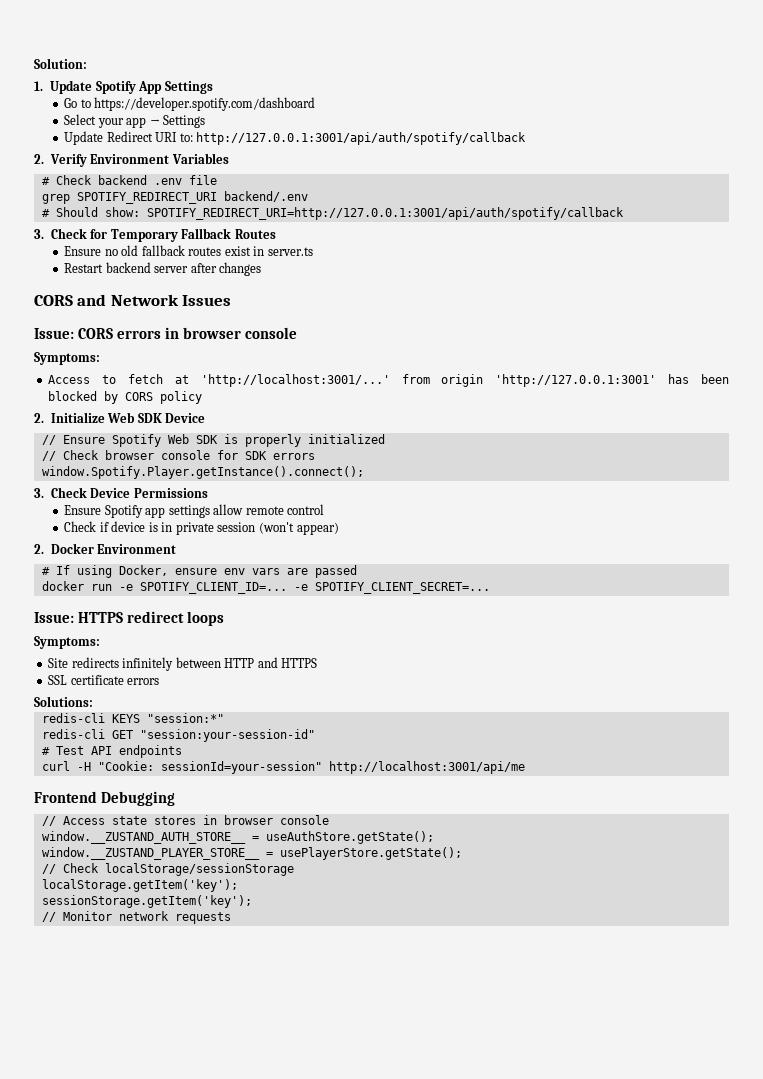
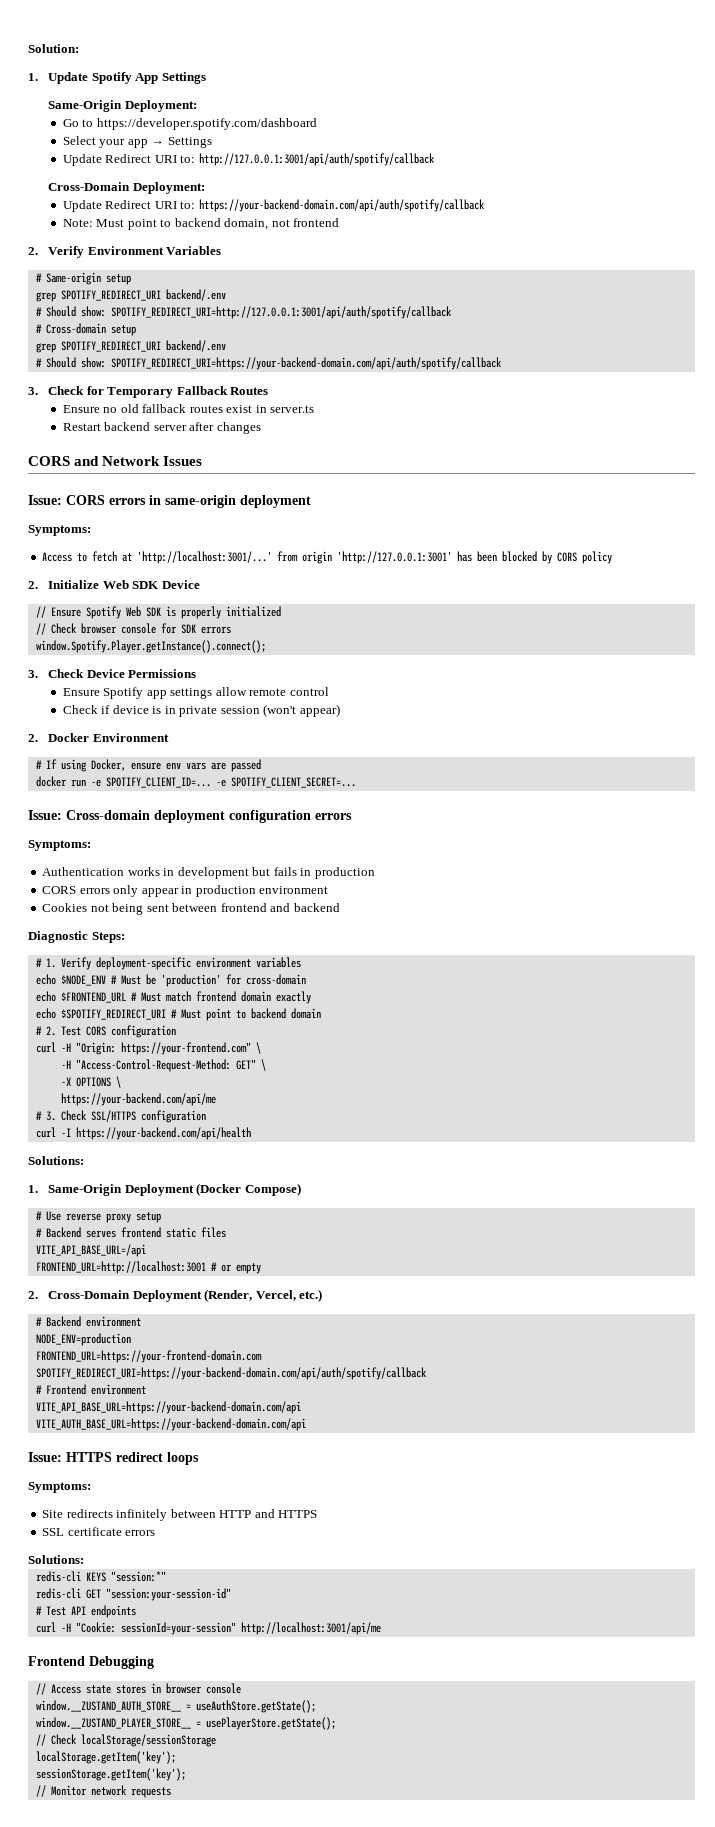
(213, 87) none -> [48,100,197,112] // Same-Origin Deployment:
(527, 138) none -> [48,182,205,194] [62,199,485,212] [62,218,340,230] // Cross-Domain Deployment: // Update Redirect URI to: https://your-backend-domain.com/api/auth/spotify/callback // Note: Must point to backend domain, not frontend
[55,175,217,185] Check backend .env file -> [45,272,131,285] Same-origin setup
(624, 213) none -> [35,323,136,336] [35,340,226,353] [35,357,502,370] // # Cross-domain setup // grep SPOTIFY_REDIRECT_URI backend/.env // # Should show: SPOTIFY_REDIRECT_URI=https://your-backend-domain.com/api/auth/spotify/callback
[182,327,297,339] browser console -> [165,495,311,508] same-origin deployment
(490, 588) none -> [28,810,352,823] [28,840,91,851] [42,867,375,879] [42,885,329,897] [42,903,340,915] [28,931,125,943] [35,957,301,970] [35,974,306,987] [35,991,311,1004] [35,1008,321,1021] [35,1025,176,1038] [35,1042,261,1055] [60,1059,266,1072] [60,1076,121,1088] [60,1093,216,1106] [35,1110,206,1123] [35,1127,251,1140] [28,1156,84,1165] [28,1183,301,1196] [35,1211,161,1223] [35,1227,226,1238] [35,1244,146,1257] [35,1261,261,1274] [28,1289,323,1302] [35,1316,141,1327] [35,1333,131,1346] [35,1350,262,1363] [35,1367,427,1380] [35,1384,146,1395] [35,1401,301,1414] [35,1418,306,1431] // Issue: Cross-domain deployment configuration errors // Symptoms: // Authentication works in development but fails in production // CORS errors only appear in production environment // Cookies not being sent between frontend and backend // Diagnostic Steps: // # 1. Verify deployment-specific environment variables // echo $NODE_ENV # Must be 'production' for cross-domain // echo $FRONTEND_URL # Must match frontend domain exactly // echo $SPOTIFY_REDIRECT_URI # Must point to backend domain // # 2. Test CORS configuration // curl -H "Origin: https://your-frontend.com" \ // -H "Access-Control-Request-Method: GET" \ // -X OPTIONS \ // https://your-backend.com/api/me // # 3. Check SSL/HTTPS configuration // curl -I https://your-backend.com/api/health // Solutions: // 1. Same-Origin Deployment (Docker Compose) // # Use reverse proxy setup // # Backend serves frontend static files // VITE_API_BASE_URL=/api // FRONTEND_URL=http://localhost:3001 # or empty // 2. Cross-Domain Deployment (Render, Vercel, etc.) // # Backend environment // NODE_ENV=production // FRONTEND_URL=https://your-frontend-domain.com // SPOTIFY_REDIRECT_URI=https://your-backend-domain.com/api/auth/spotify/callback // # Frontend environment // VITE_API_BASE_URL=https://your-backend-domain.com/api // VITE_AUTH_BASE_URL=https://your-backend-domain.com/api

